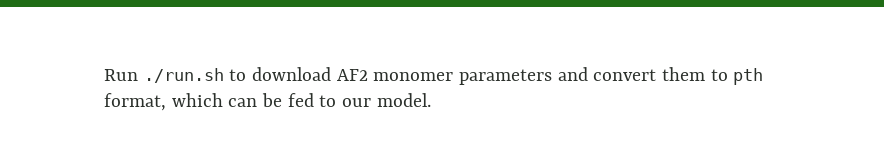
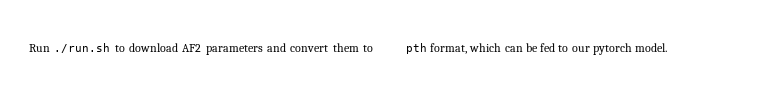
[373,72,454,81] monomer -> (202, 48) none
(372, 102) none -> [592,43,632,55] pytorch

